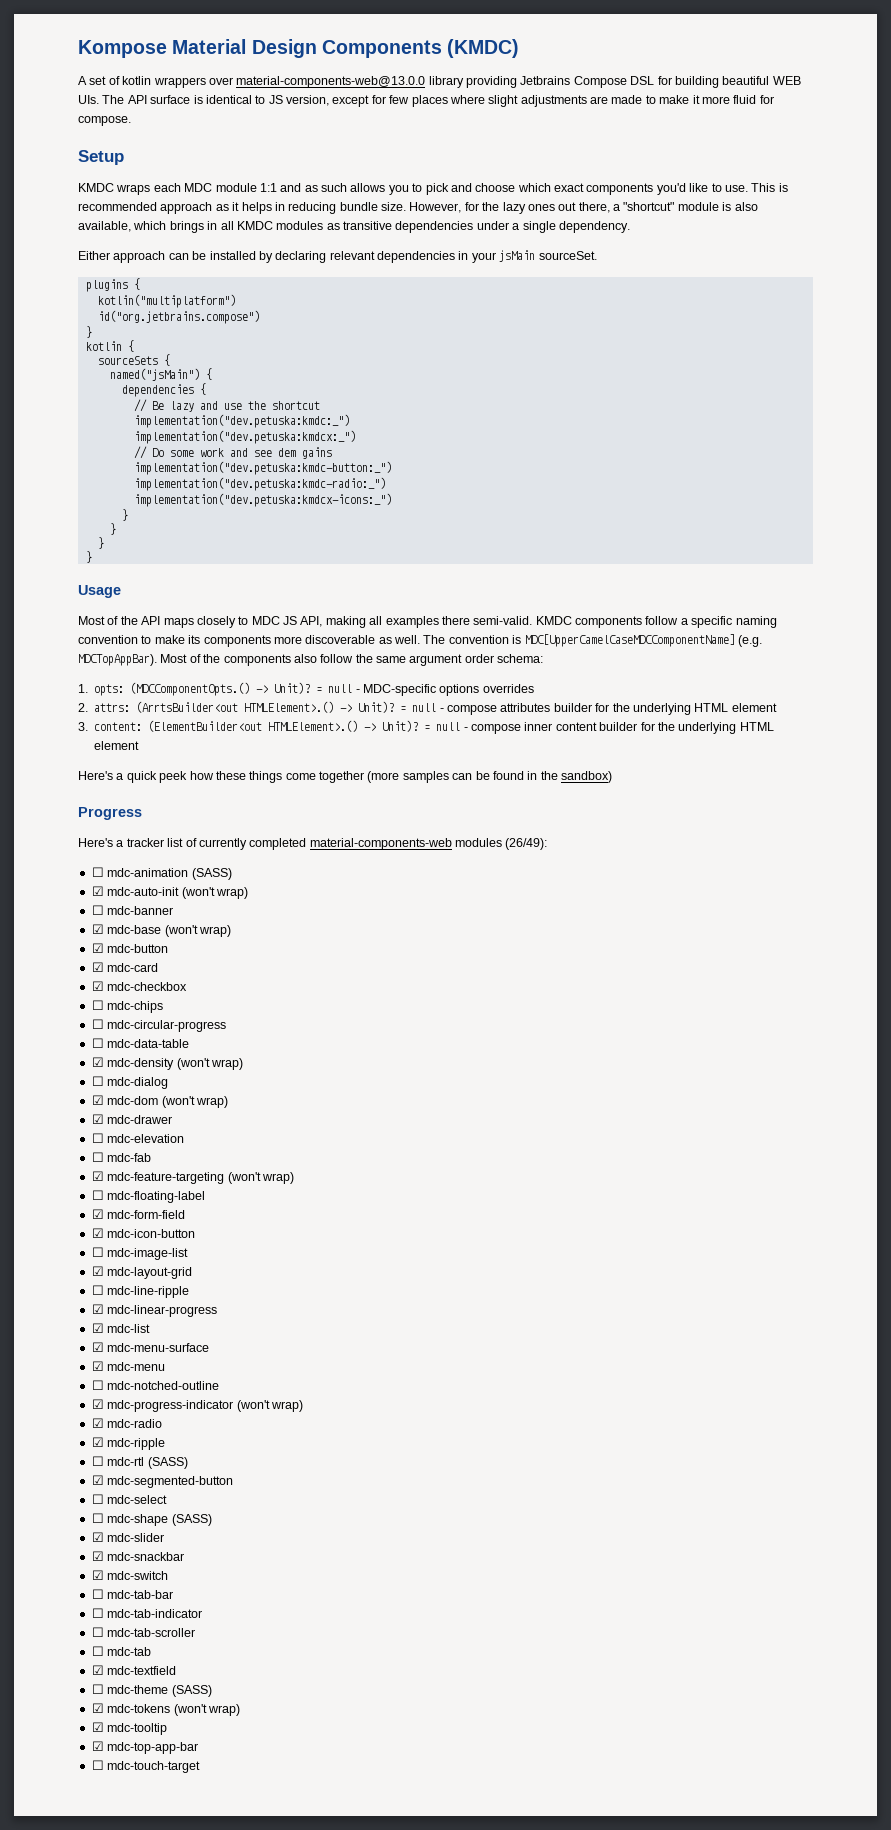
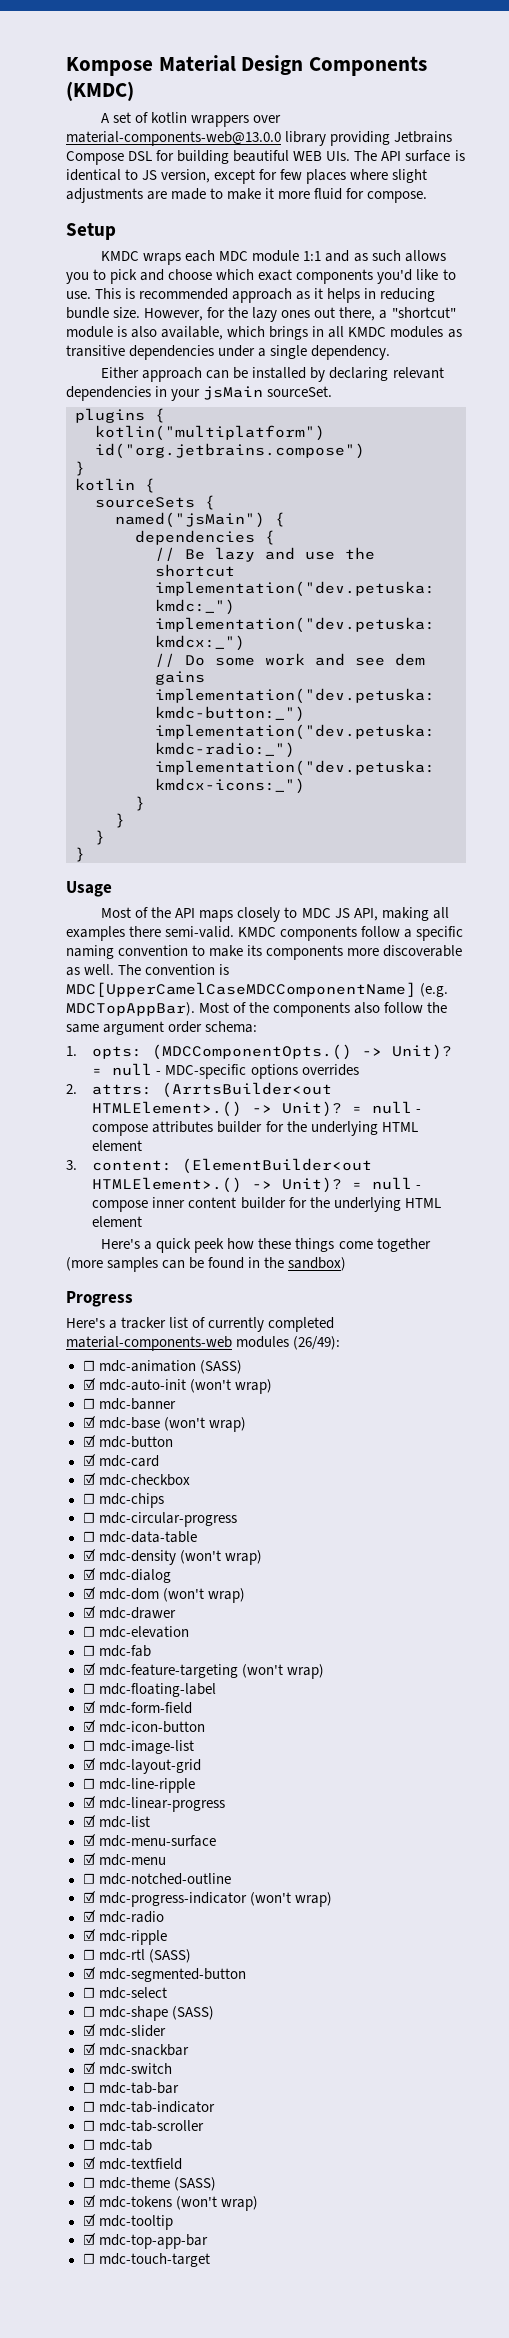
[91,1076,104,1086] ☐ -> [82,1568,96,1580] ☑

